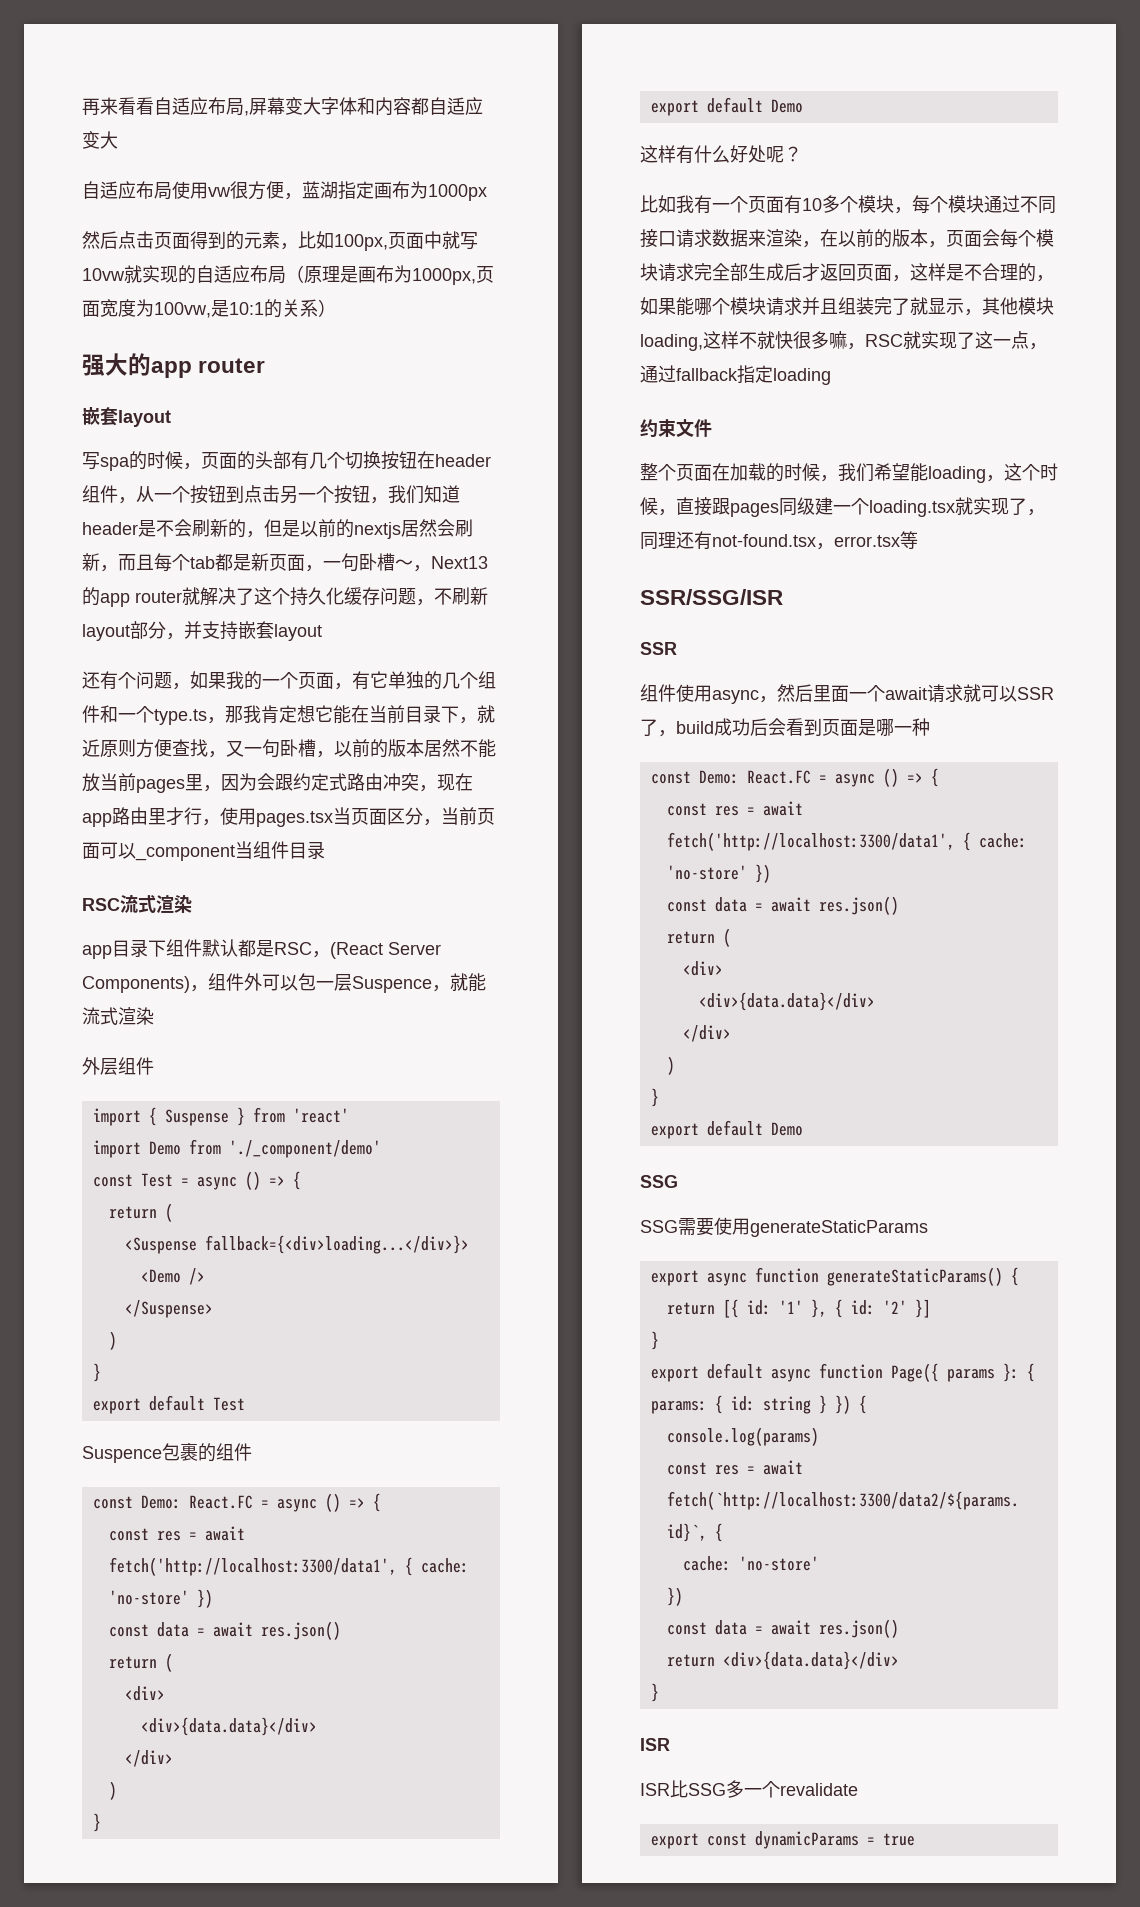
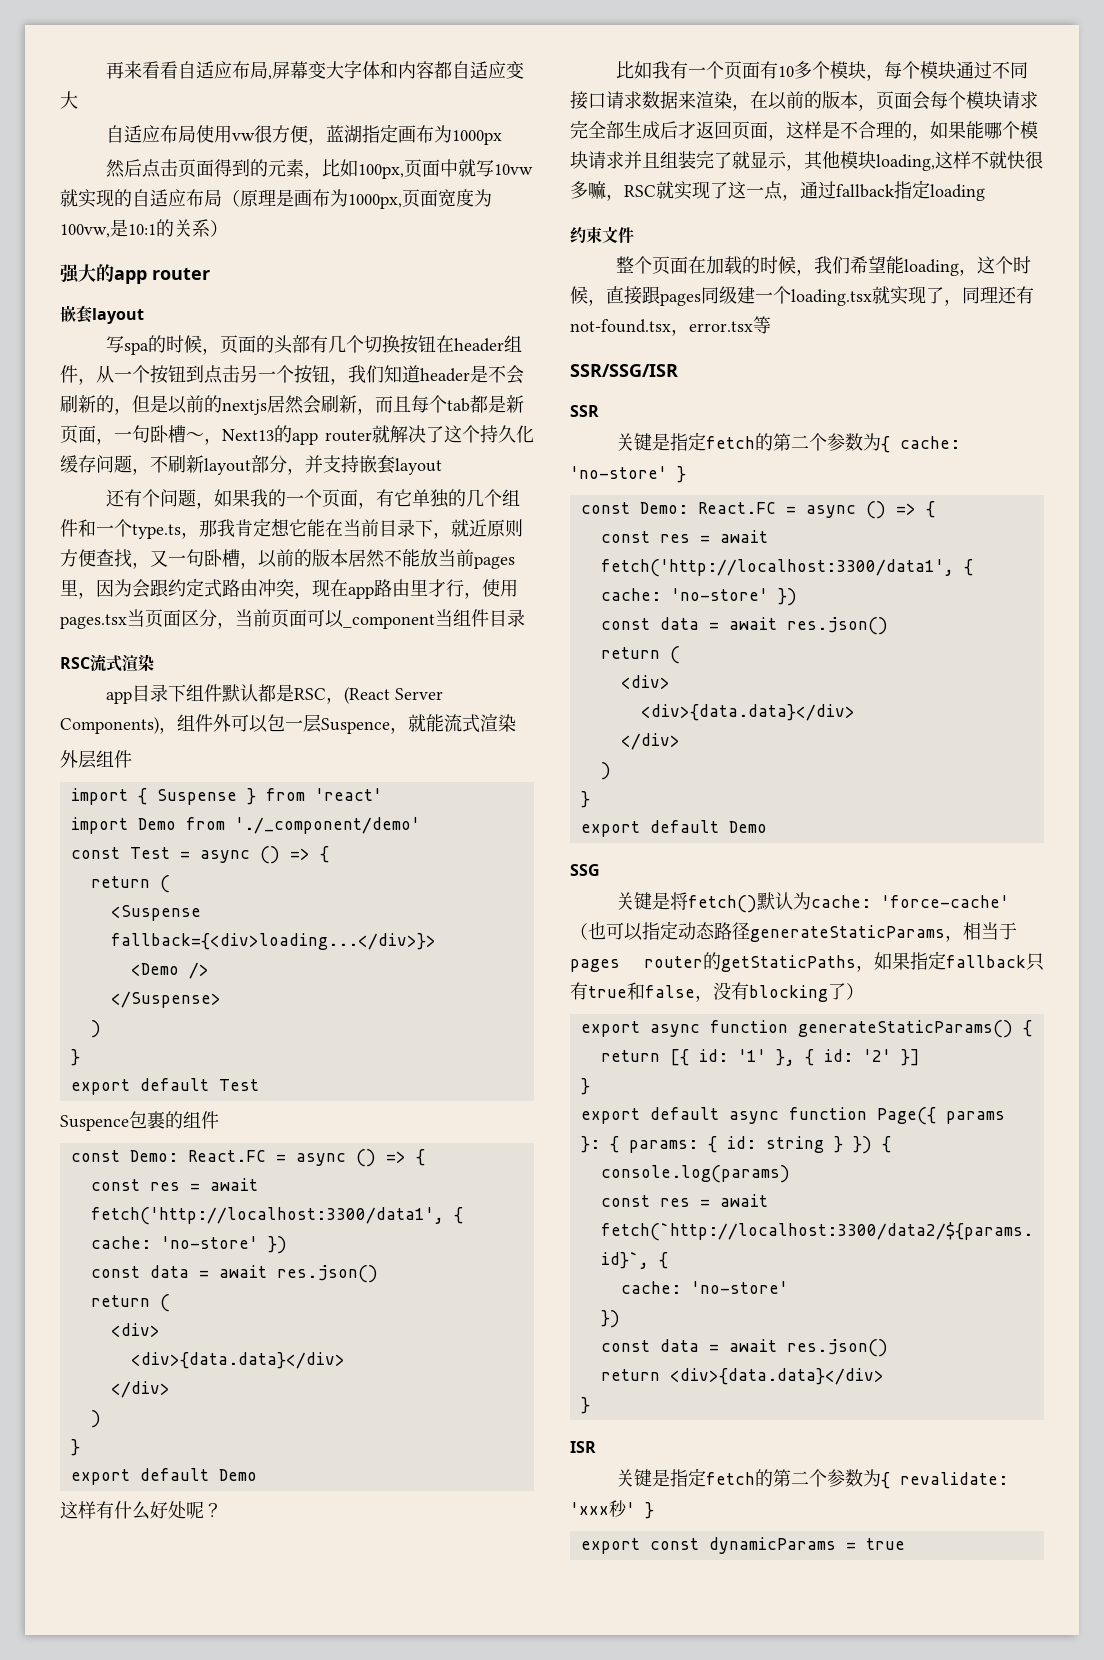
[640,684,1054,704] [640,718,930,737] 组件使用async，然后里面一个await请求就可以SSR了，build成功后会看到页面是哪一种 -> [616,432,961,453] [570,466,686,483] 关键是指定fetch的第二个参数为{ cache: 'no-store' }
[640,1217,928,1237] SSG需要使用generateStaticParams -> [616,892,1010,913] [570,921,1017,942] [570,951,1044,972] [570,982,864,1002] 关键是将fetch()默认为cache: 'force-cache'（也可以指定动态路径generateStaticParams，相当于pages router的getStaticPaths，如果指定fallback只有true和false，没有blocking了）
[640,1780,858,1798] ISR比SSG多一个revalidate -> [616,1468,1009,1489] [570,1500,654,1519] 关键是指定fetch的第二个参数为{ revalidate: 'xxx秒' }

